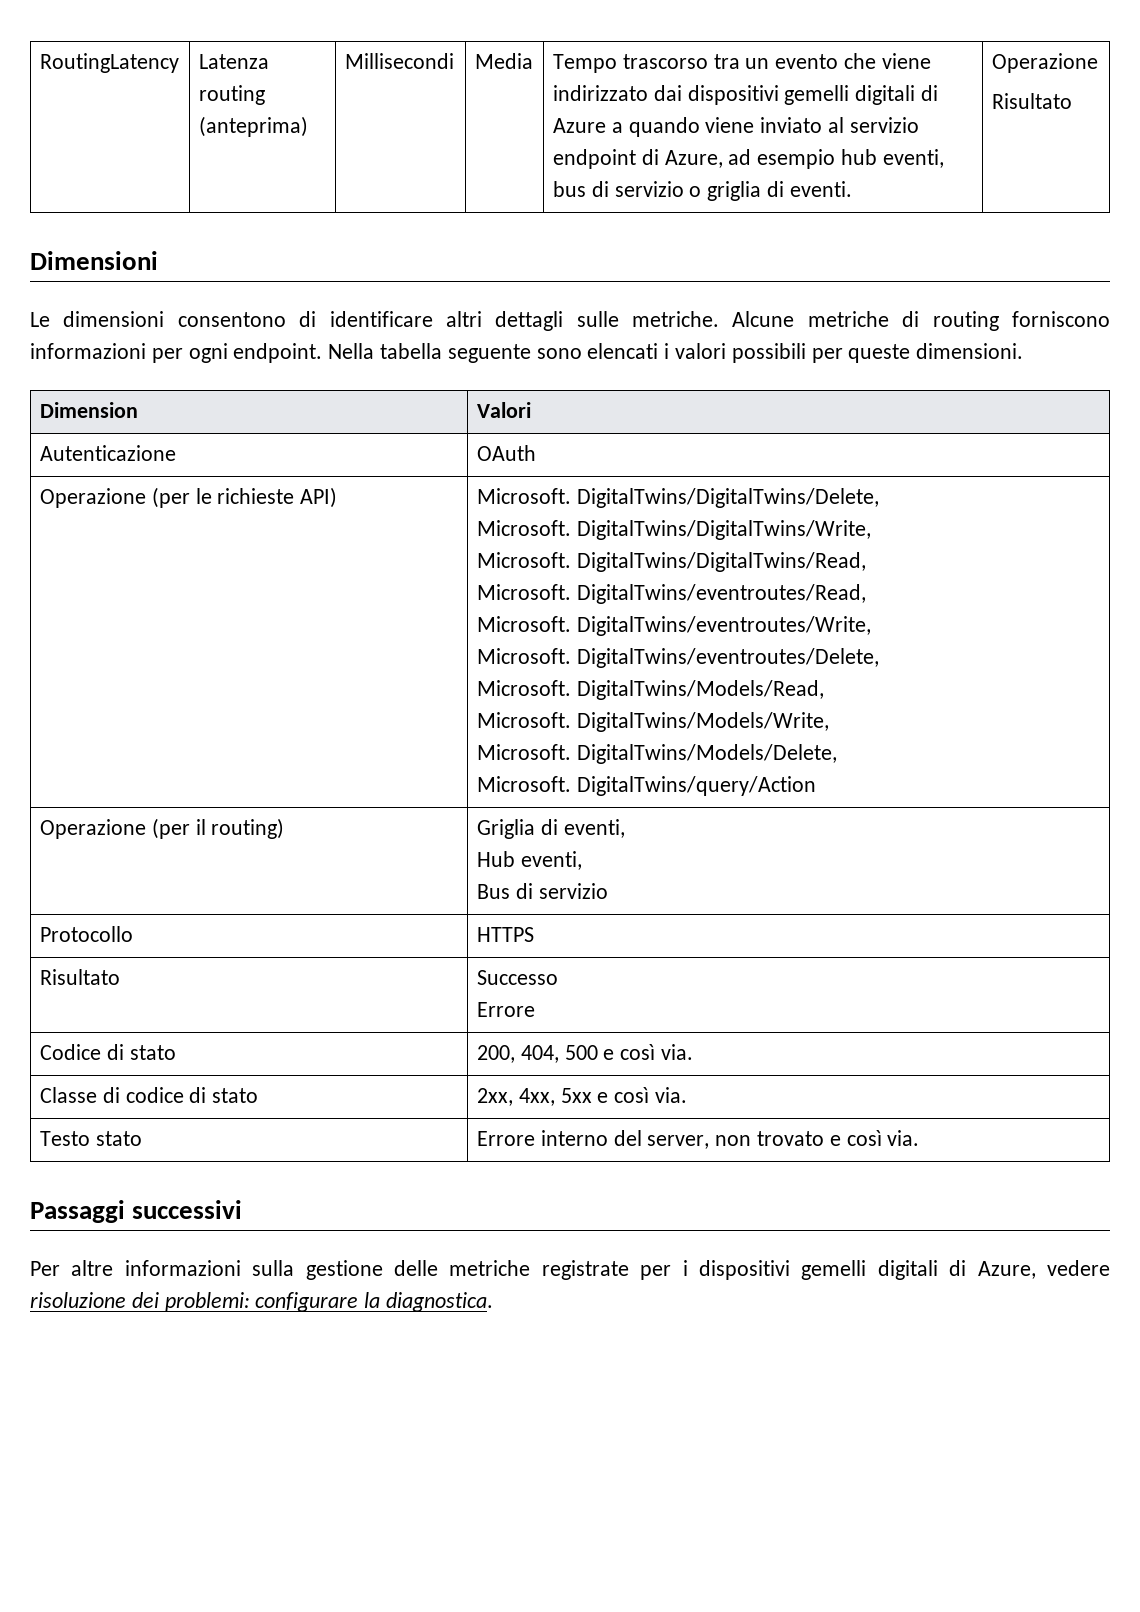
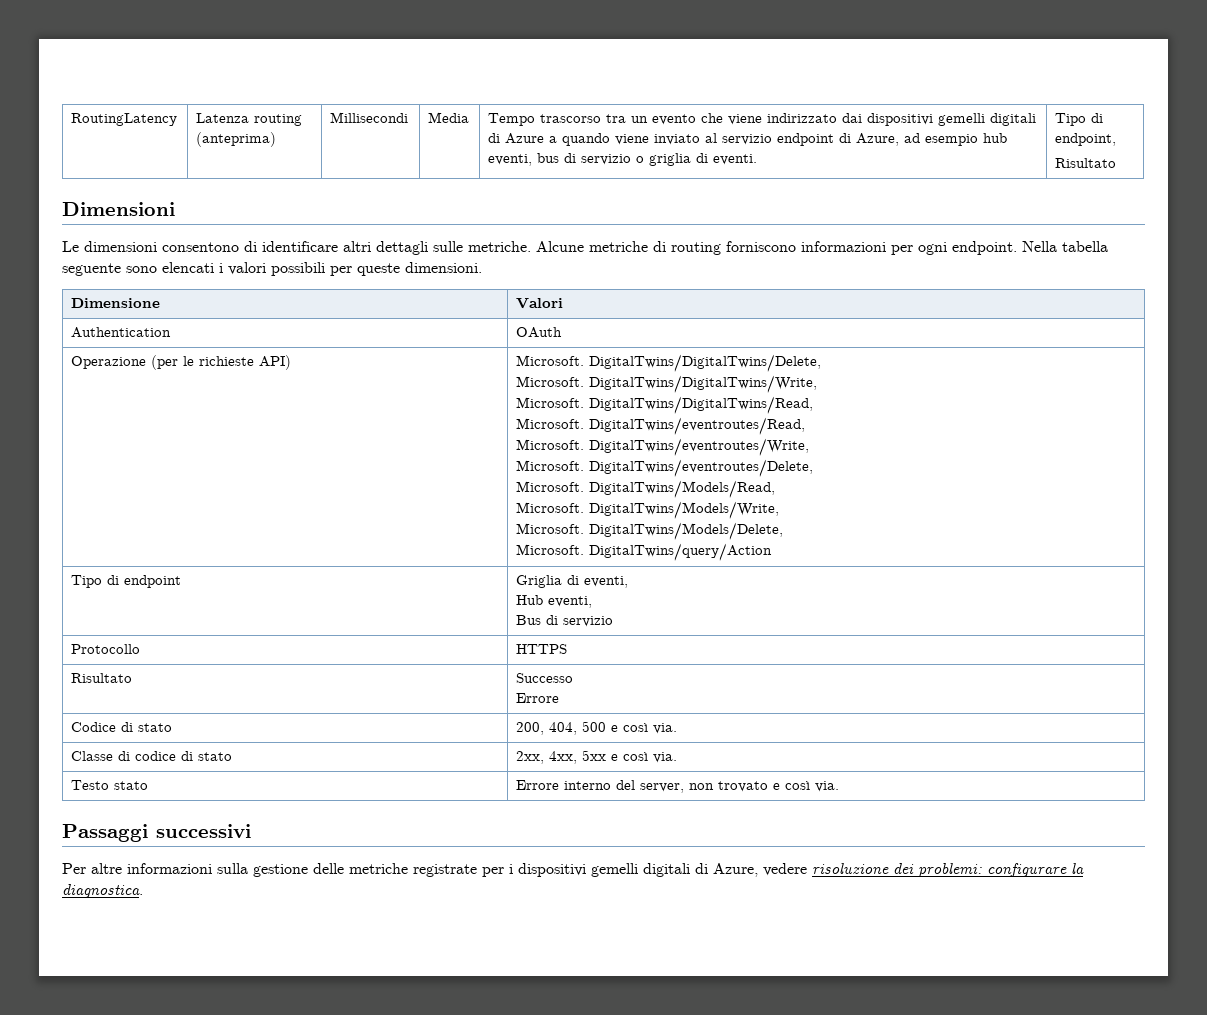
[991,53,1098,73] Operazione -> [1055,113,1104,126] [1055,133,1117,146] Tipo di endpoint,
[39,402,138,418] Dimension -> [71,298,161,308] Dimensione
[39,445,176,461] Autenticazione -> [71,327,172,338] Authentication
[39,818,285,839] Operazione (per il routing) -> [71,575,182,588] Tipo di endpoint

